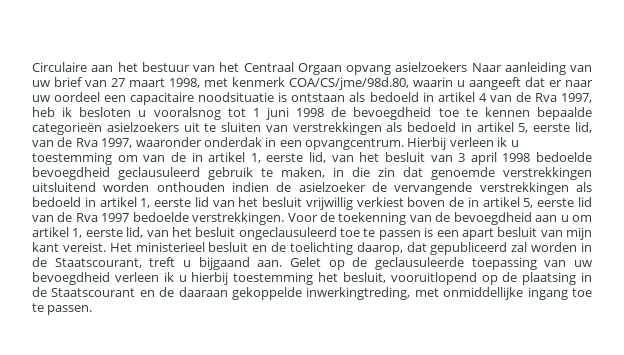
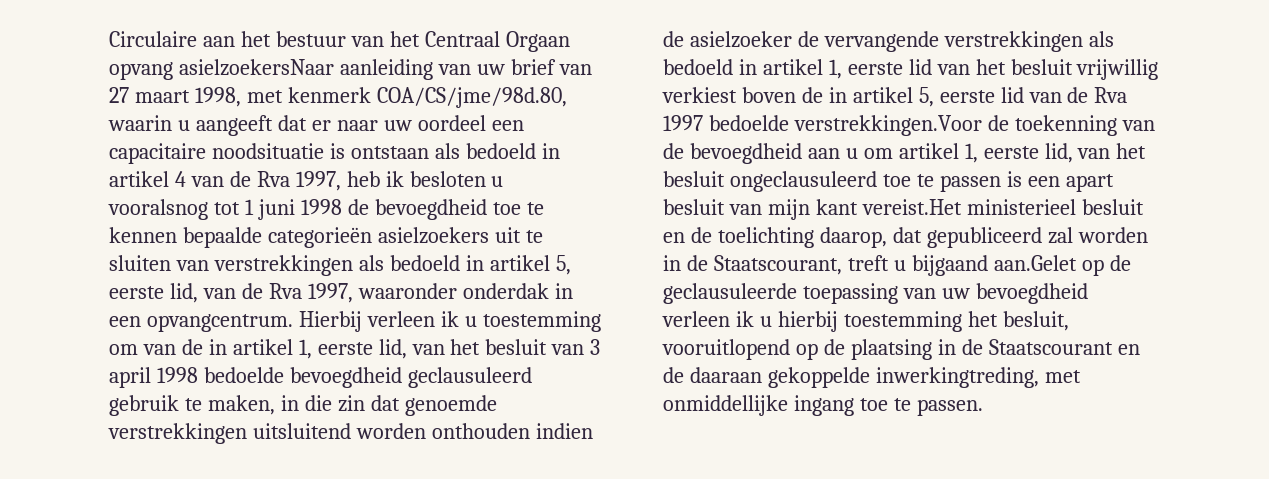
[395,62,502,72] asielzoekers Naar -> [178,59,334,76] asielzoekersNaar
[192,212,318,225] verstrekkingen. Voor -> [793,115,982,136] verstrekkingen.Voor
[62,242,132,252] vereist. Het -> [861,199,962,215] vereist.Het
[257,257,321,267] aan. Gelet -> [993,255,1077,271] aan.Gelet

